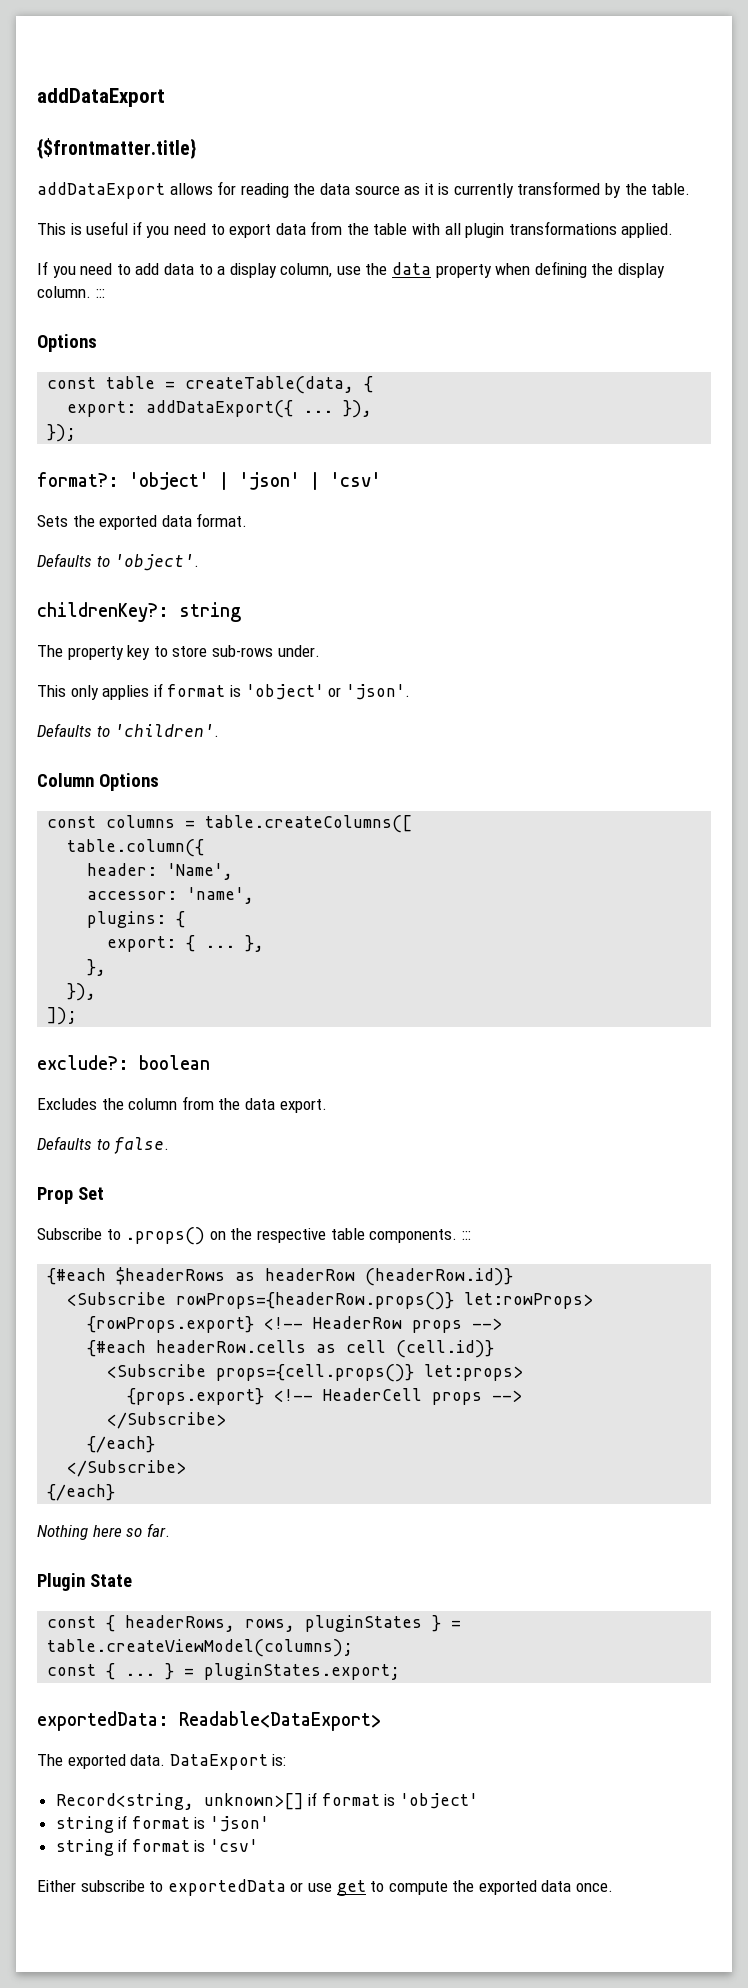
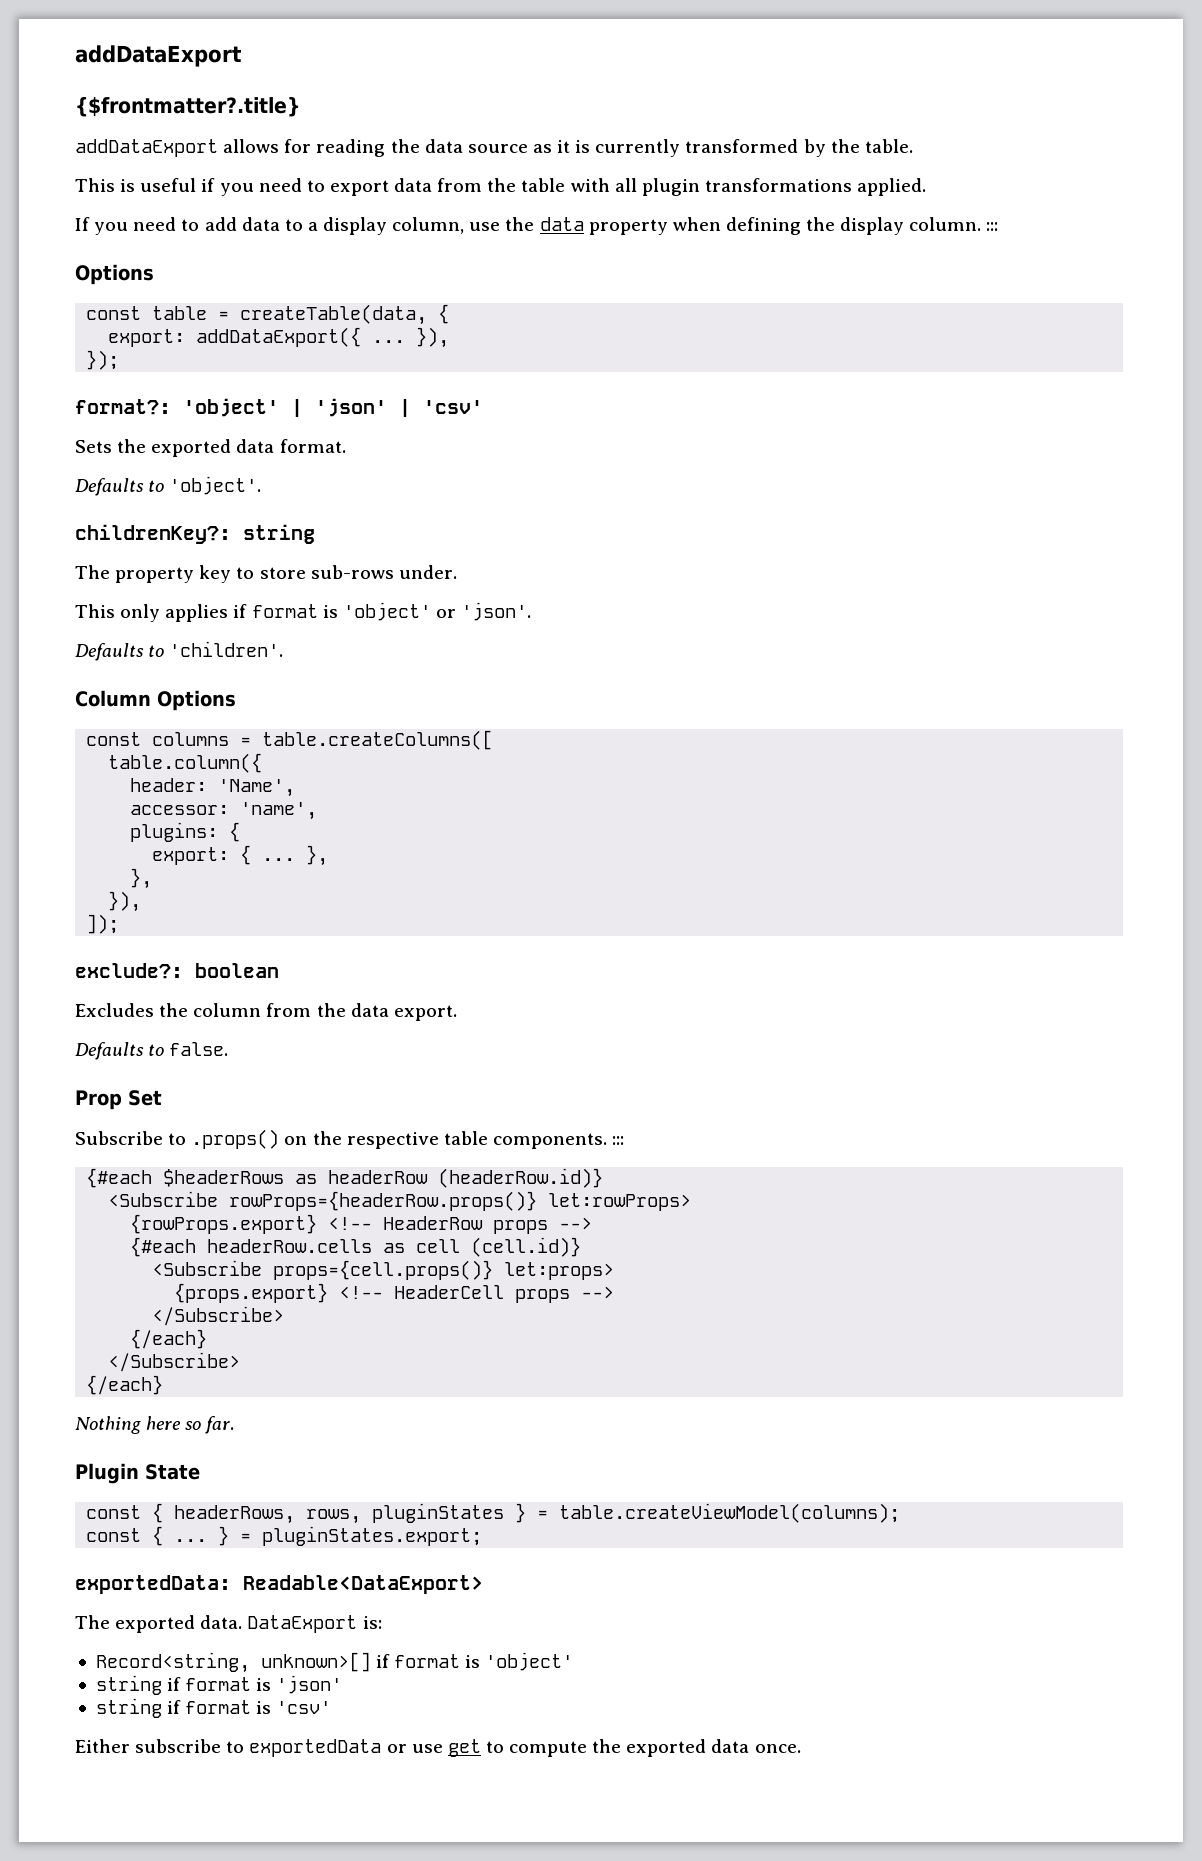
[37,138,196,159] {$frontmatter.title} -> [75,97,300,117] {$frontmatter?.title}

